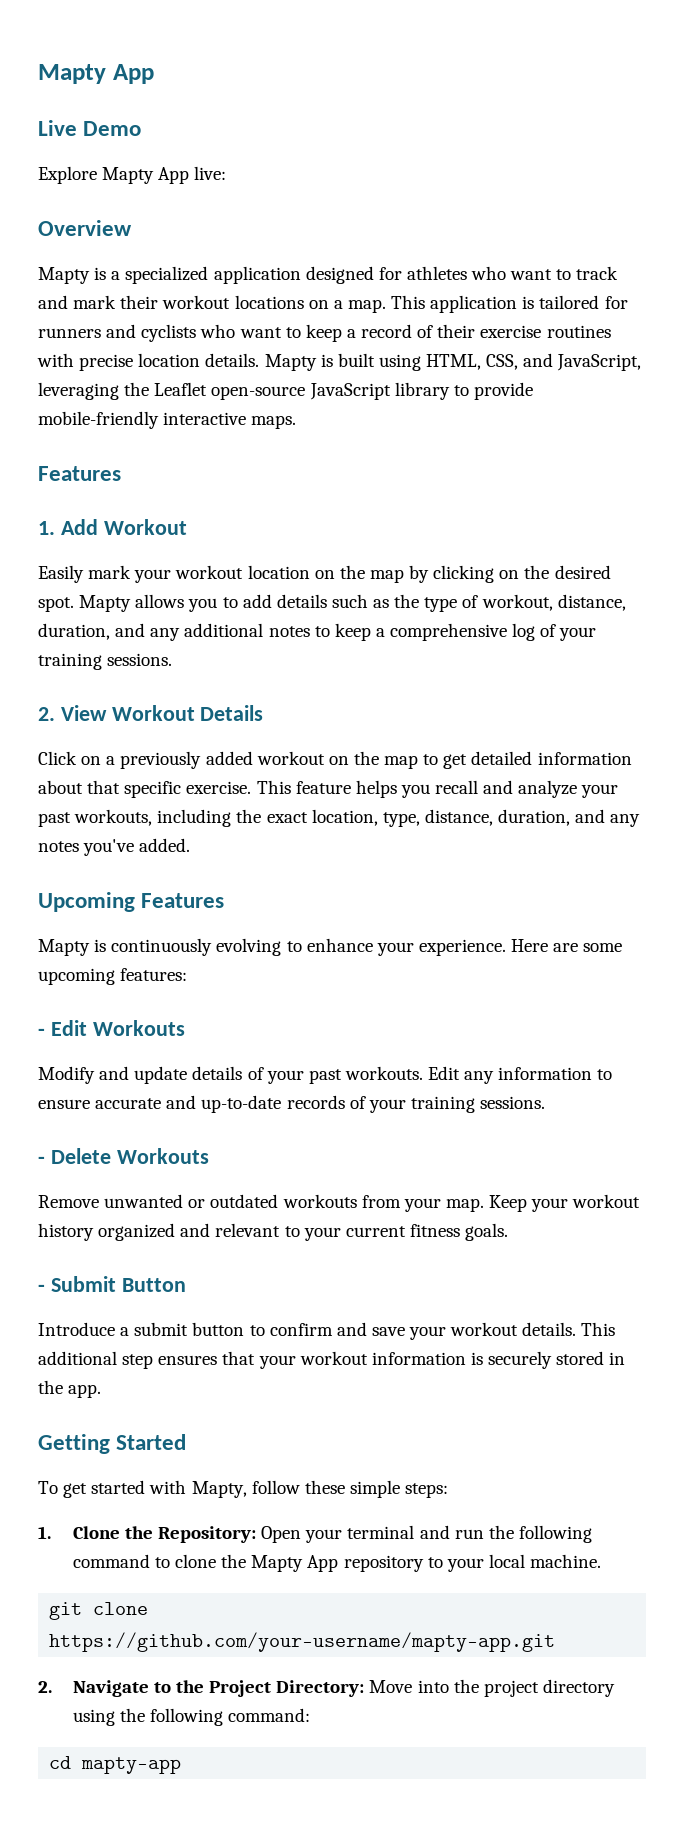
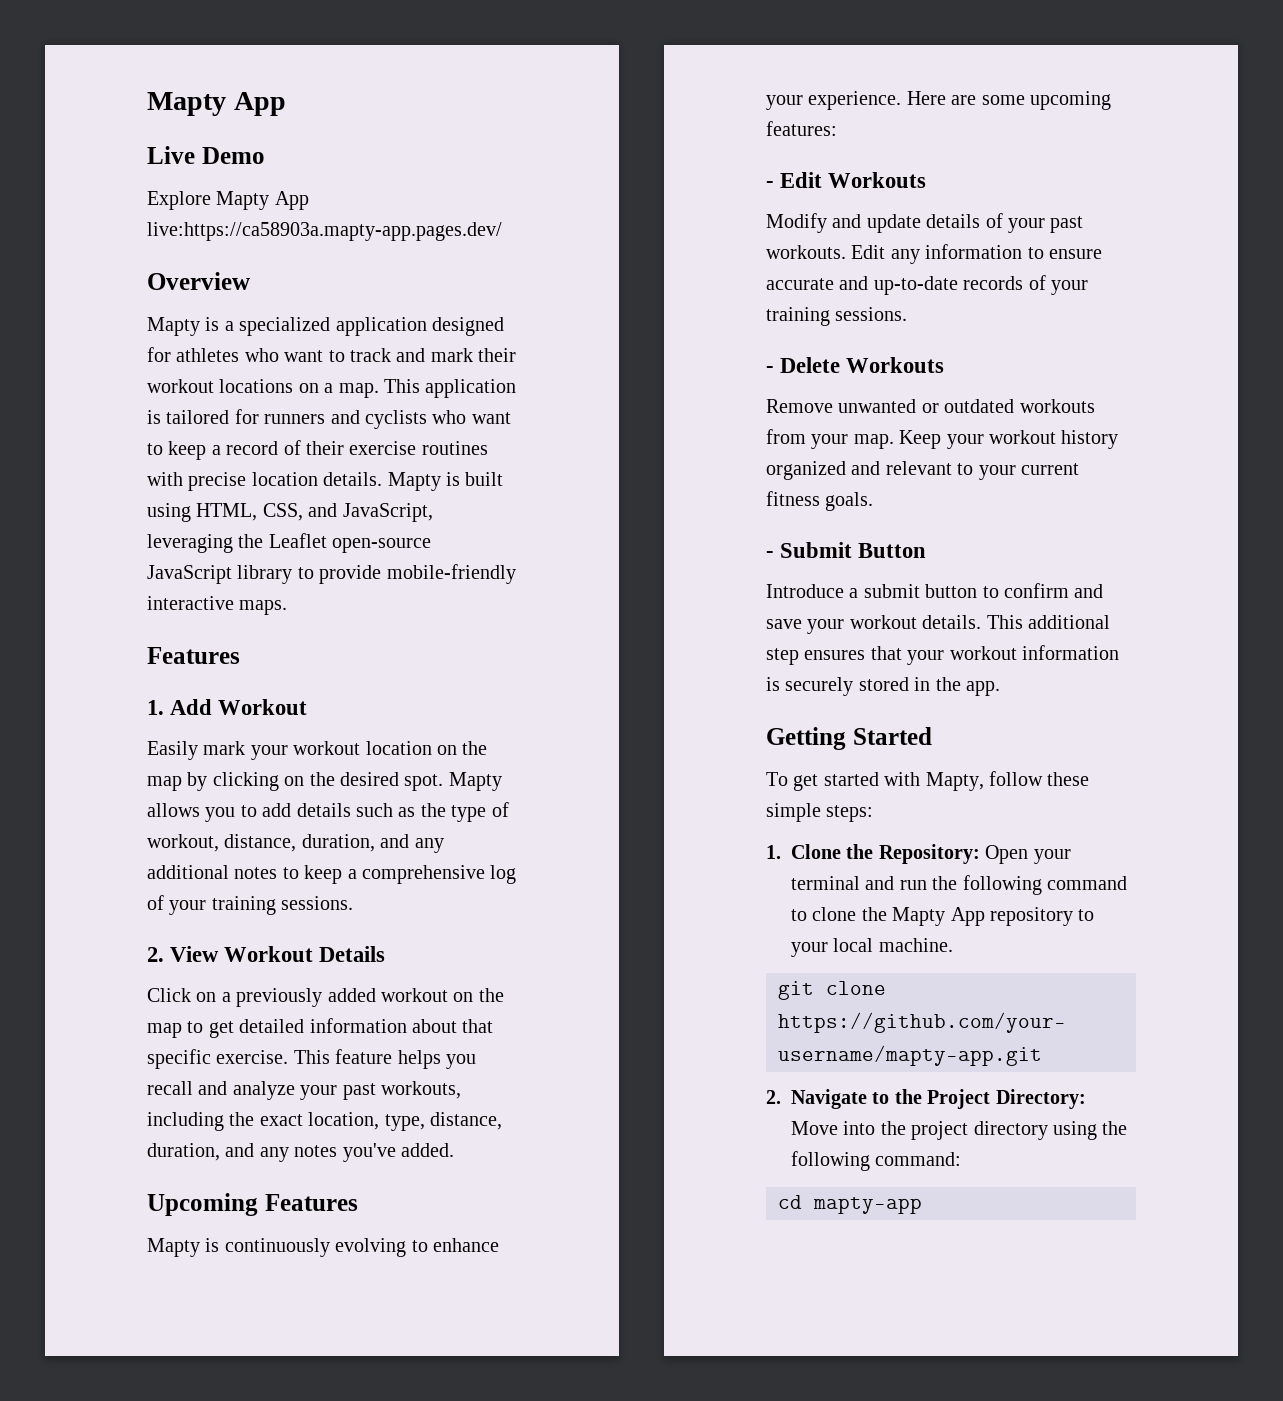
[194,166,227,180] live: -> [147,222,502,241] live:https://ca58903a.mapty-app.pages.dev/

